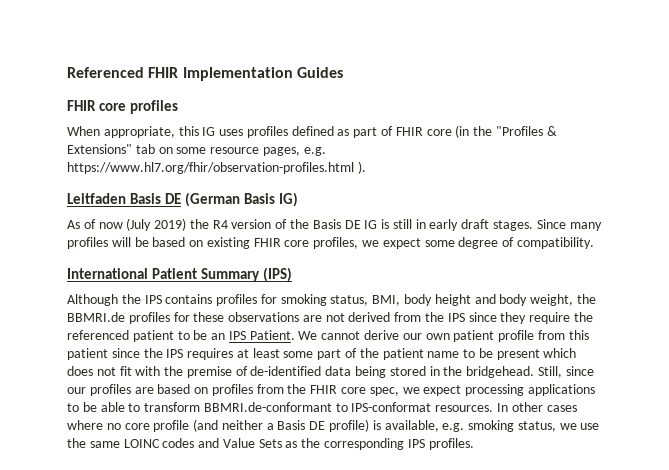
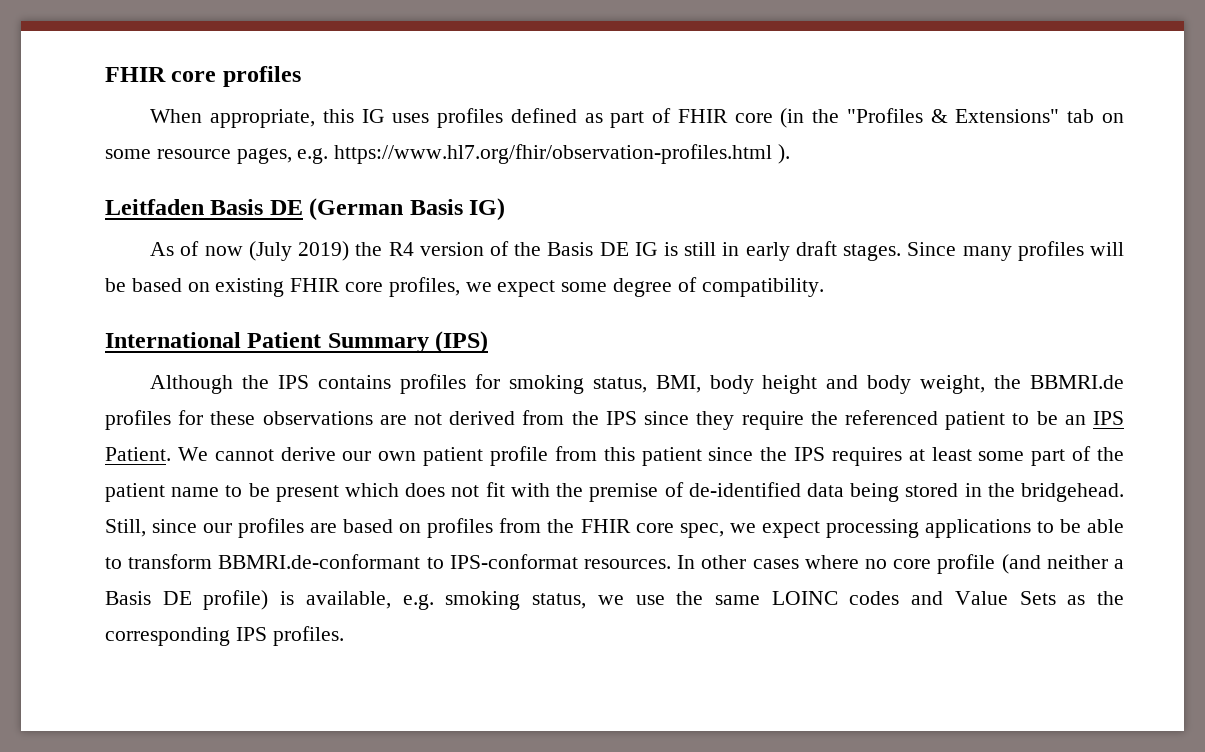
[67,67,343,81] Referenced FHIR Implementation Guides // -> (105, 74) none

